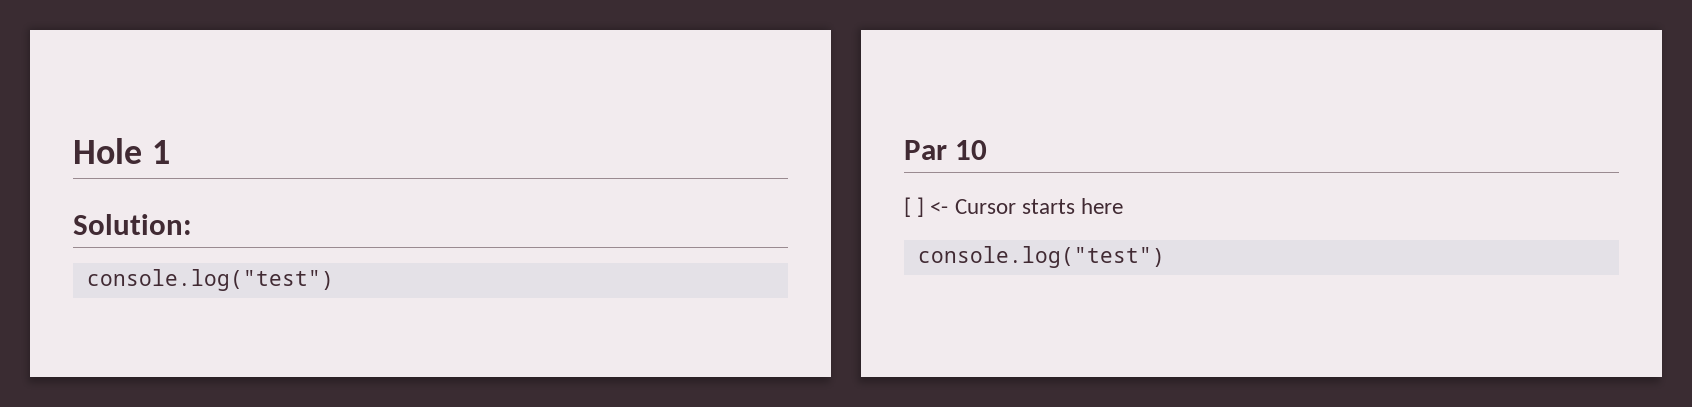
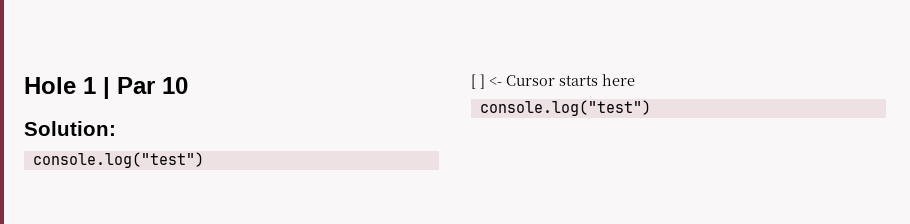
(170, 152) none -> [103,77,188,99] | Par 10
[904,140,988,160] // Par 10 -> (204, 160) none

